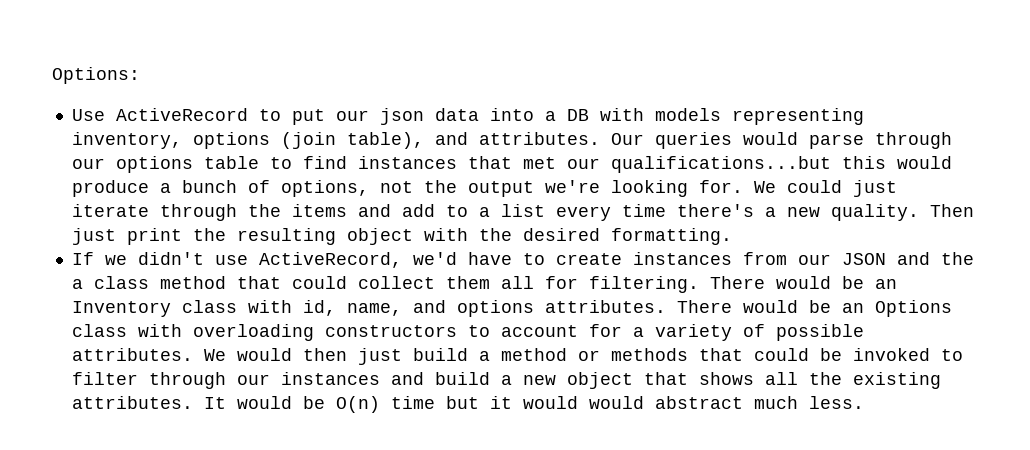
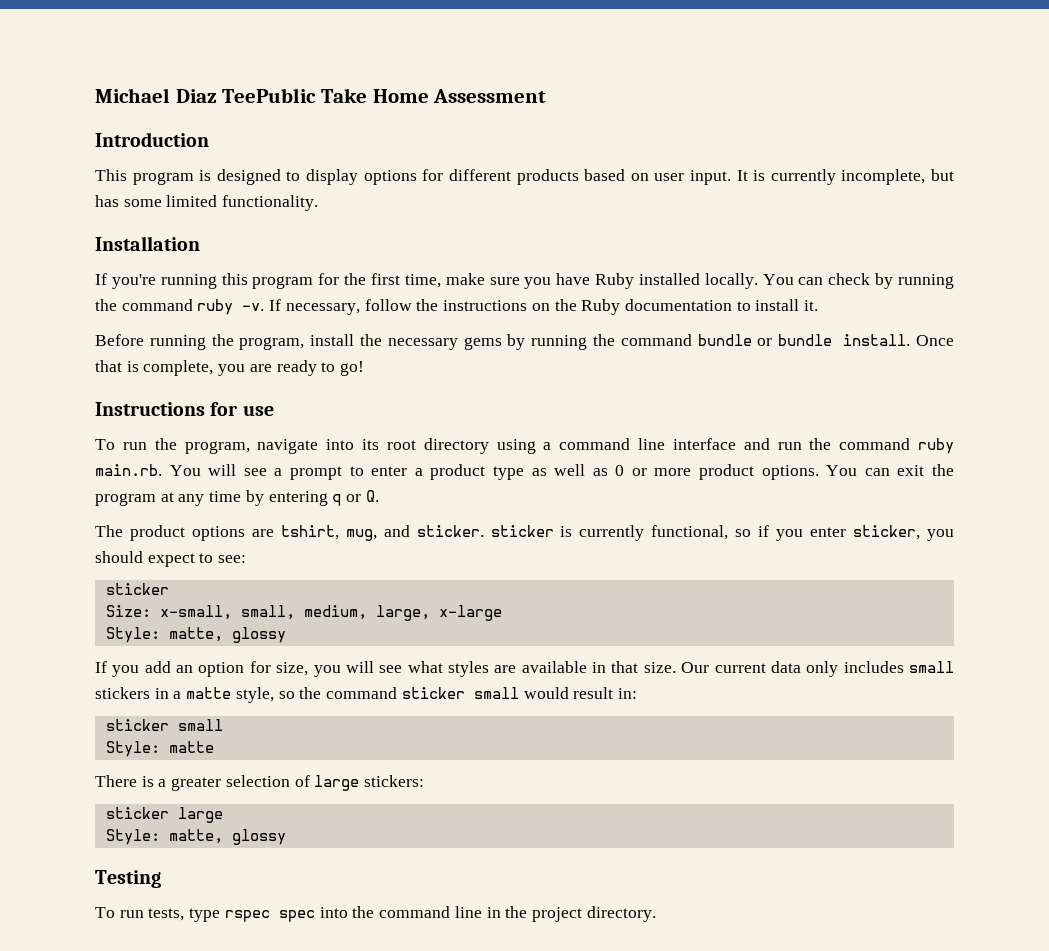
[52,67,140,84] [71,108,864,125] [71,132,952,149] [71,156,952,173] [71,180,897,197] [71,204,974,221] [71,228,732,245] [71,252,974,268] [71,276,897,293] [71,300,952,317] [71,324,864,341] [71,348,963,365] [71,372,941,389] [71,396,864,413] Options: // Use ActiveRecord to put our json data into a DB with models representing inventory, options (join table), and attributes. Our queries would parse through our options table to find instances that met our qualifications...but this would produce a bunch of options, not the output we're looking for. We could just iterate through the items and add to a list every time there's a new quality. Then just print the resulting object with the desired formatting. // If we didn't use ActiveRecord, we'd have to create instances from our JSON and the a class method that could collect them all for filtering. There would be an Inventory class with id, name, and options attributes. There would be an Options class with overloading constructors to account for a variety of possible attributes. We would then just build a method or methods that could be invoked to filter through our instances and build a new object that shows all the existing attributes. It would be O(n) time but it would would abstract much less. -> [95,88,547,103] [95,132,209,147] [95,169,954,185] [95,195,319,211] [95,236,200,251] [95,273,955,289] [95,299,819,315] [95,334,954,350] [95,360,365,376] [95,402,274,416] [95,438,955,454] [95,464,955,480] [95,490,379,506] [95,525,955,541] [95,551,247,567] [105,583,169,595] [105,605,502,621] [105,627,286,643] [95,661,955,677] [95,687,637,703] [105,719,223,731] [105,741,214,757] [95,775,425,791] [105,807,223,823] [105,829,286,845] [95,870,161,888] [95,906,656,922] Michael Diaz TeePublic Take Home Assessment // Introduction // This program is designed to display options for different products based on user input. It is currently incomplete, but has some limited functionality. // Installation // If you're running this program for the first time, make sure you have Ruby installed locally. You can check by running the command ruby -v. If necessary, follow the instructions on the Ruby documentation to install it. // Before running the program, install the necessary gems by running the command bundle or bundle install. Once that is complete, you are ready to go! // Instructions for use // To run the program, navigate into its root directory using a command line interface and run the command ruby main.rb. You will see a prompt to enter a product type as well as 0 or more product options. You can exit the program at any time by entering q or Q. // The product options are tshirt, mug, and sticker. sticker is currently functional, so if you enter sticker, you should expect to see: // sticker // Size: x-small, small, medium, large, x-large // Style: matte, glossy // If you add an option for size, you will see what styles are available in that size. Our current data only includes small stickers in a matte style, so the command sticker small would result in: // sticker small // Style: matte // There is a greater selection of large stickers: // sticker large // Style: matte, glossy // Testing // To run tests, type rspec spec into the command line in the project directory.

